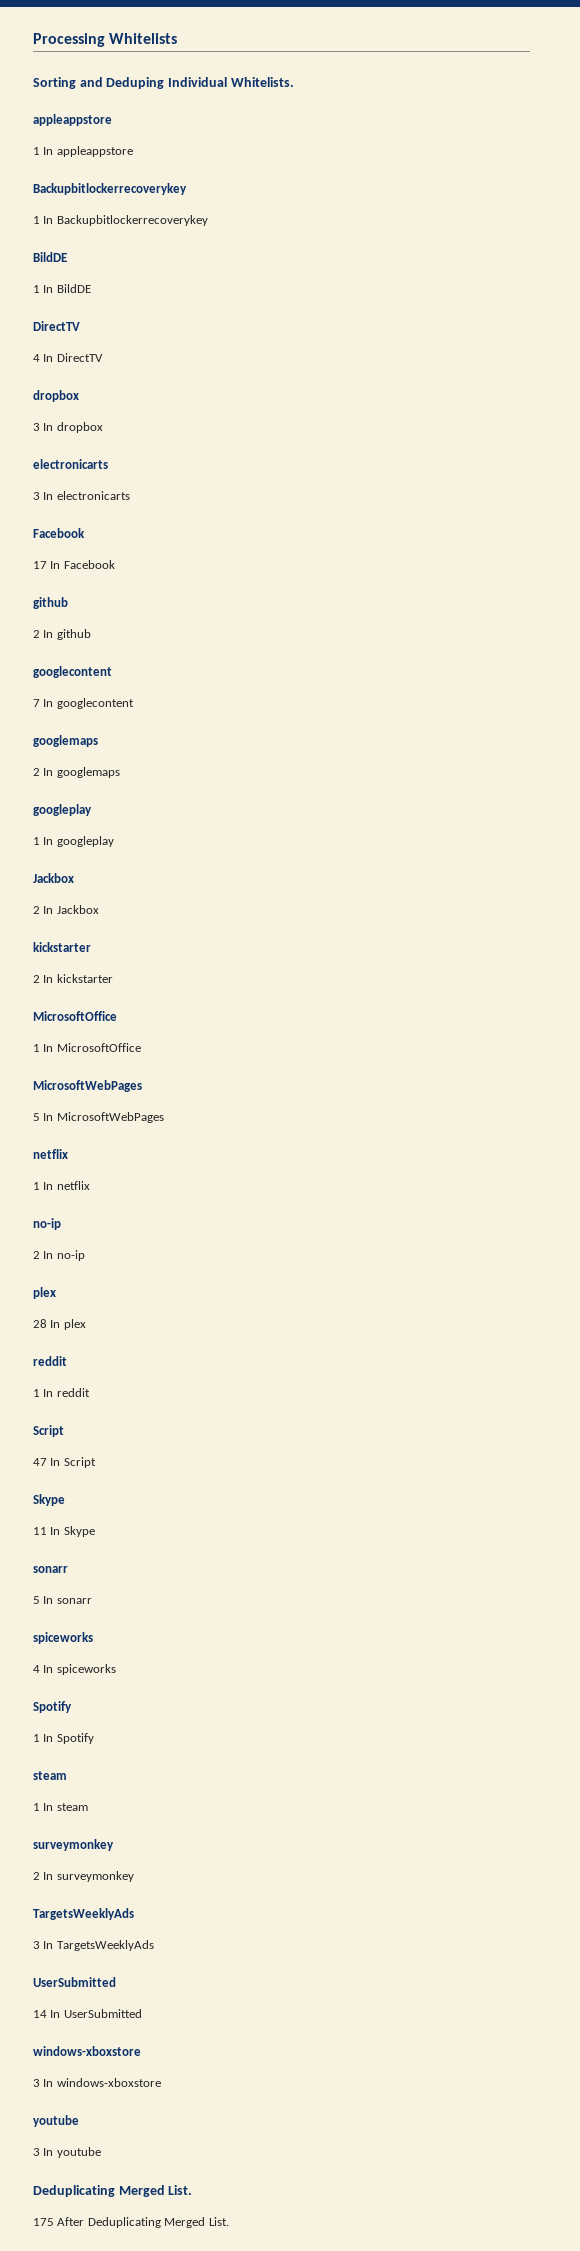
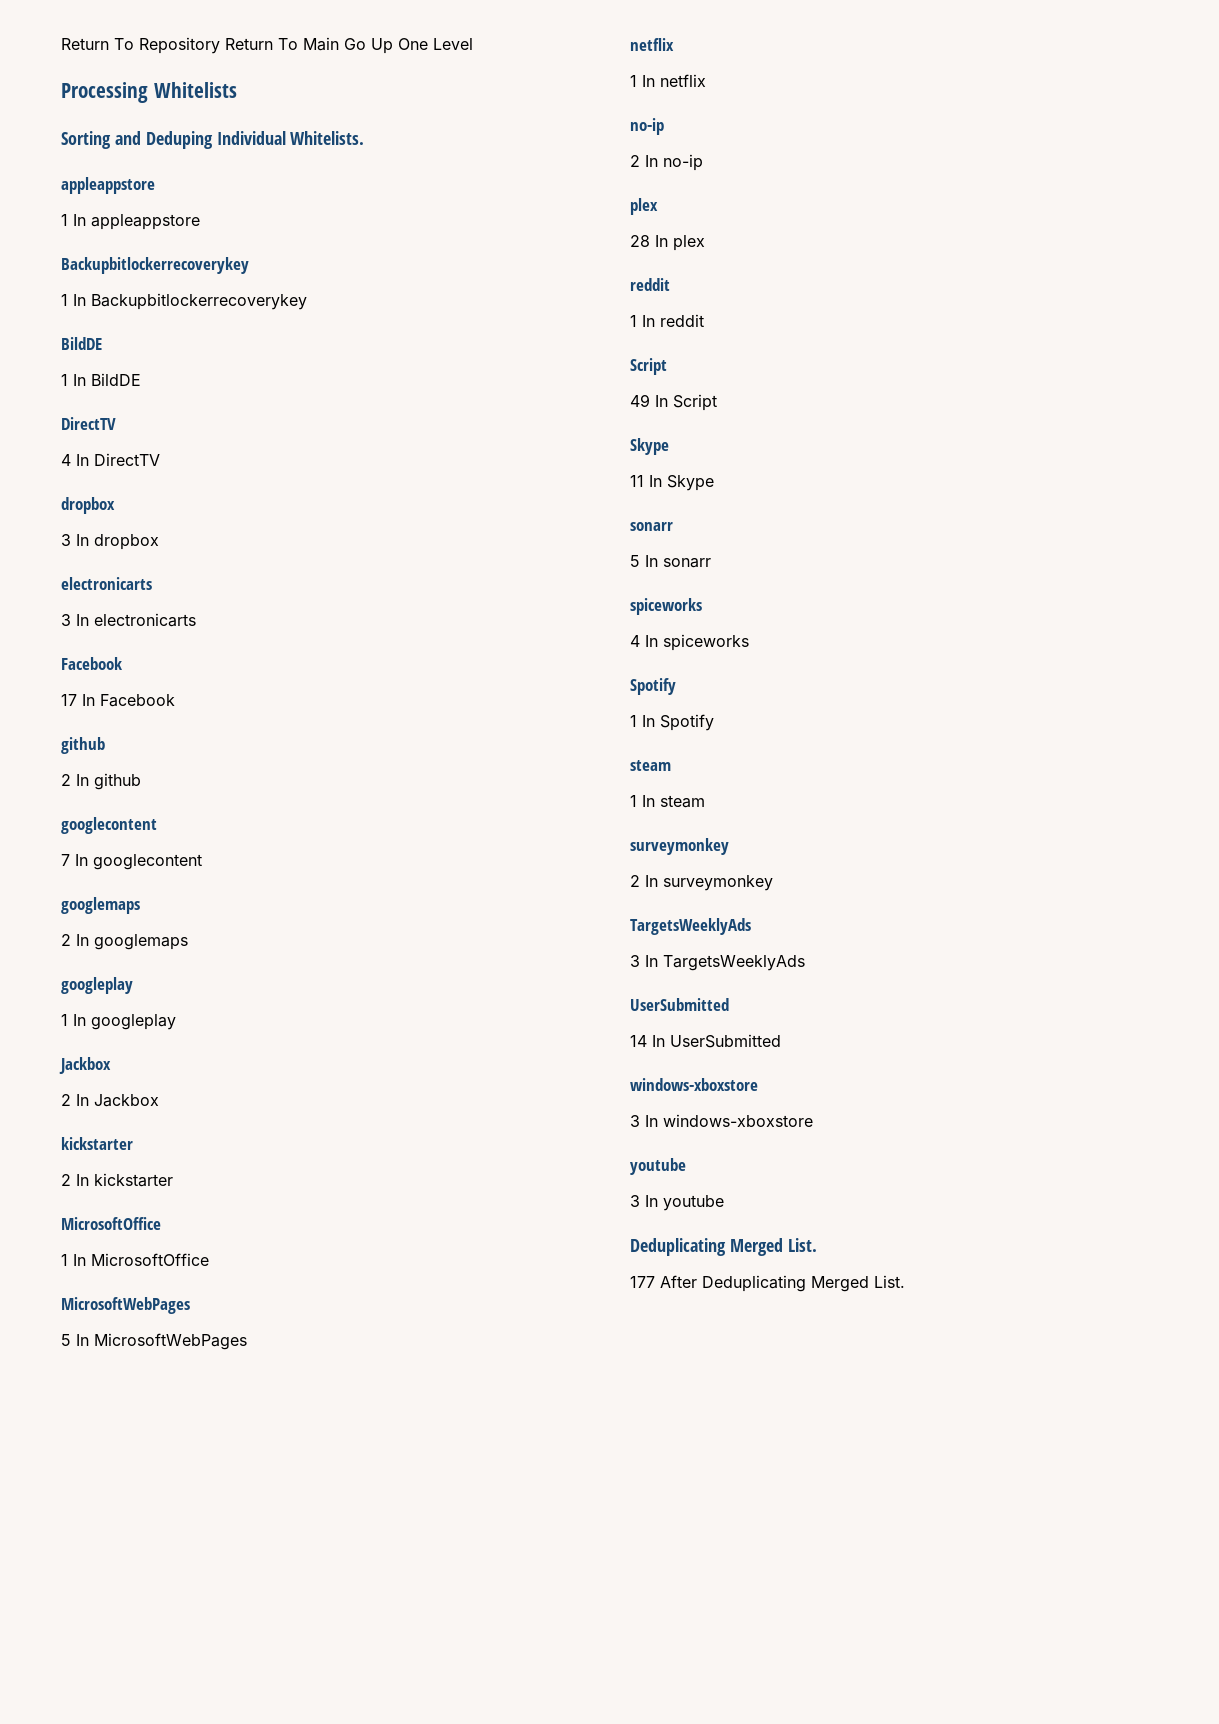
(33, 40) none -> [61,37,473,54] Return To Repository Return To Main Go Up One Level //
[33,1458,47,1466] 47 -> [630,394,650,407] 49
[33,2218,54,2226] 175 -> [630,1276,655,1288] 177

